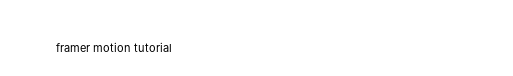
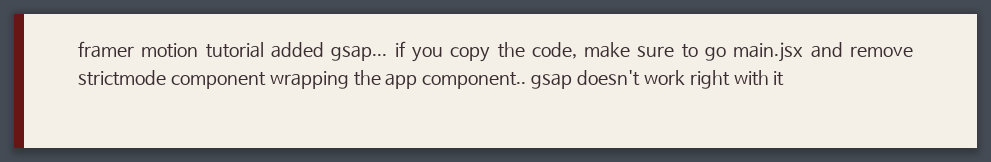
(172, 47) none -> [270,41,913,62] [78,70,785,89] added gsap... if you copy the code, make sure to go main.jsx and remove strictmode component wrapping the app component.. gsap doesn't work right with it

